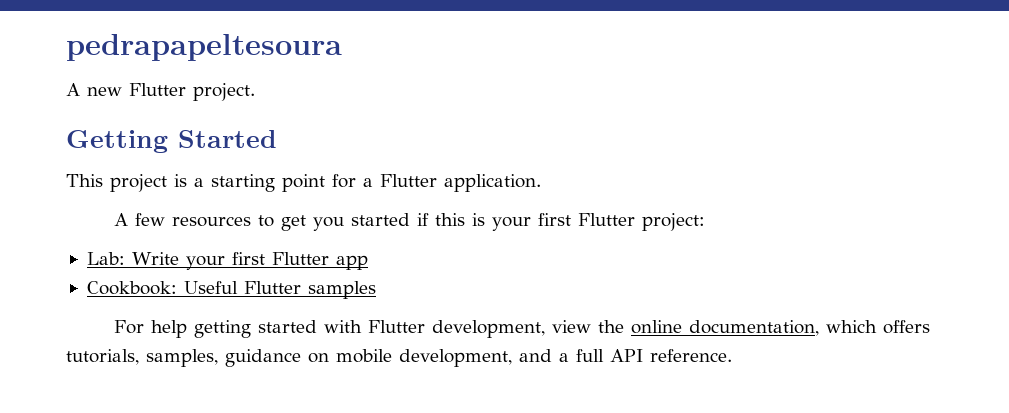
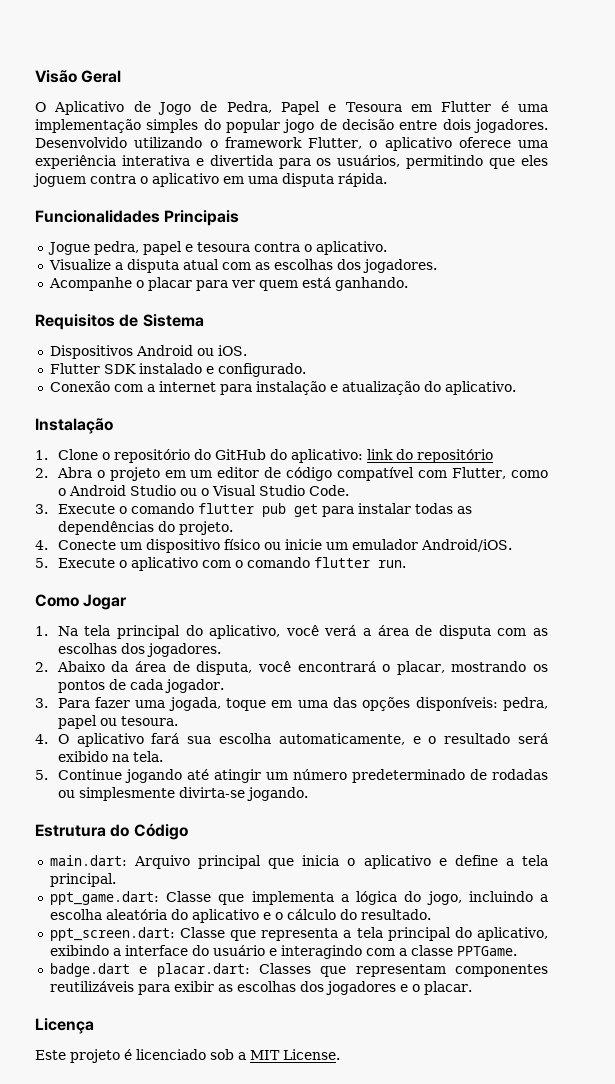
[66,34,342,61] [66,83,255,101] [66,130,277,153] [66,174,541,192] [113,213,705,231] [86,252,368,270] [86,281,376,299] [113,320,930,338] [66,349,732,367] pedrapapeltesoura // A new Flutter project. // Getting Started // This project is a starting point for a Flutter application. // A few resources to get you started if this is your first Flutter project: // Lab: Write your first Flutter app // Cookbook: Useful Flutter samples // For help getting started with Flutter development, view the online documentation, which offers tutorials, samples, guidance on mobile development, and a full API reference. -> [35,70,122,83] [35,101,549,115] [35,119,548,133] [35,137,548,151] [35,155,549,169] [33,173,387,187] [35,210,240,226] [47,241,387,255] [48,259,437,273] [48,277,408,291] [35,314,204,330] [49,345,247,359] [49,363,306,377] [49,381,516,395] [35,418,113,434] [35,449,493,463] [35,467,549,481] [57,485,349,496] [35,503,472,517] [57,521,233,535] [35,539,512,553] [35,557,406,571] [35,594,128,610] [35,625,549,639] [57,643,221,657] [35,661,548,675] [57,679,224,693] [35,697,549,711] [57,715,178,729] [35,733,548,747] [57,751,163,762] [35,769,548,783] [57,787,308,801] [35,823,188,840] [49,855,548,869] [49,873,116,887] [49,891,548,905] [49,909,431,923] [49,927,548,941] [49,945,517,959] [49,963,548,977] [49,981,472,995] [35,1018,94,1034] [35,1049,340,1063] Visão Geral // O Aplicativo de Jogo de Pedra, Papel e Tesoura em Flutter é uma implementação simples do popular jogo de decisão entre dois jogadores. Desenvolvido utilizando o framework Flutter, o aplicativo oferece uma experiência interativa e divertida para os usuários, permitindo que eles joguem contra o aplicativo em uma disputa rápida. // Funcionalidades Principais // Jogue pedra, papel e tesoura contra o aplicativo. // Visualize a disputa atual com as escolhas dos jogadores. // Acompanhe o placar para ver quem está ganhando. // Requisitos de Sistema // Dispositivos Android ou iOS. // Flutter SDK instalado e configurado. // Conexão com a internet para instalação e atualização do aplicativo. // Instalação // 1. Clone o repositório do GitHub do aplicativo: link do repositório // 2. Abra o projeto em um editor de código compatível com Flutter, como o Android Studio ou o Visual Studio Code. // 3. Execute o comando flutter pub get para instalar todas as dependências do projeto. // 4. Conecte um dispositivo físico ou inicie um emulador Android/iOS. // 5. Execute o aplicativo com o comando flutter run. // Como Jogar // 1. Na tela principal do aplicativo, você verá a área de disputa com as escolhas dos jogadores. // 2. Abaixo da área de disputa, você encontrará o placar, mostrando os pontos de cada jogador. // 3. Para fazer uma jogada, toque em uma das opções disponíveis: pedra, papel ou tesoura. // 4. O aplicativo fará sua escolha automaticamente, e o resultado será exibido na tela. // 5. Continue jogando até atingir um número predeterminado de rodadas ou simplesmente divirta-se jogando. // Estrutura do Código // main.dart: Arquivo principal que inicia o aplicativo e define a tela principal. // ppt_game.dart: Classe que implementa a lógica do jogo, incluindo a escolha aleatória do aplicativo e o cálculo do resultado. // ppt_screen.dart: Classe que representa a tela principal do aplicativo, exibindo a interface do usuário e interagindo com a classe PPTGame. // badge.dart e placar.dart: Classes que representam componentes reutilizáveis para exibir as escolhas dos jogadores e o placar. // Licença // Este projeto é licenciado sob a MIT License.

